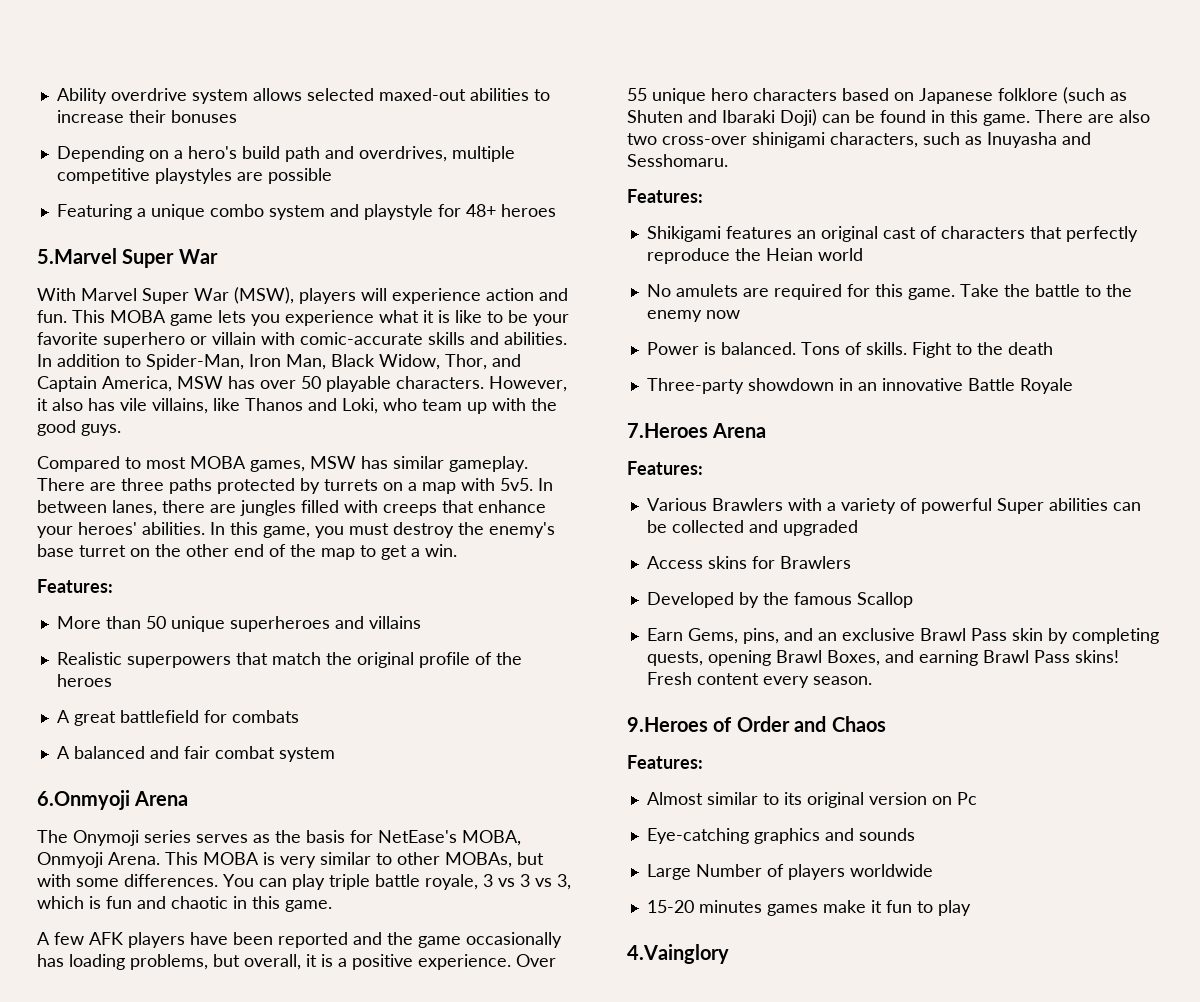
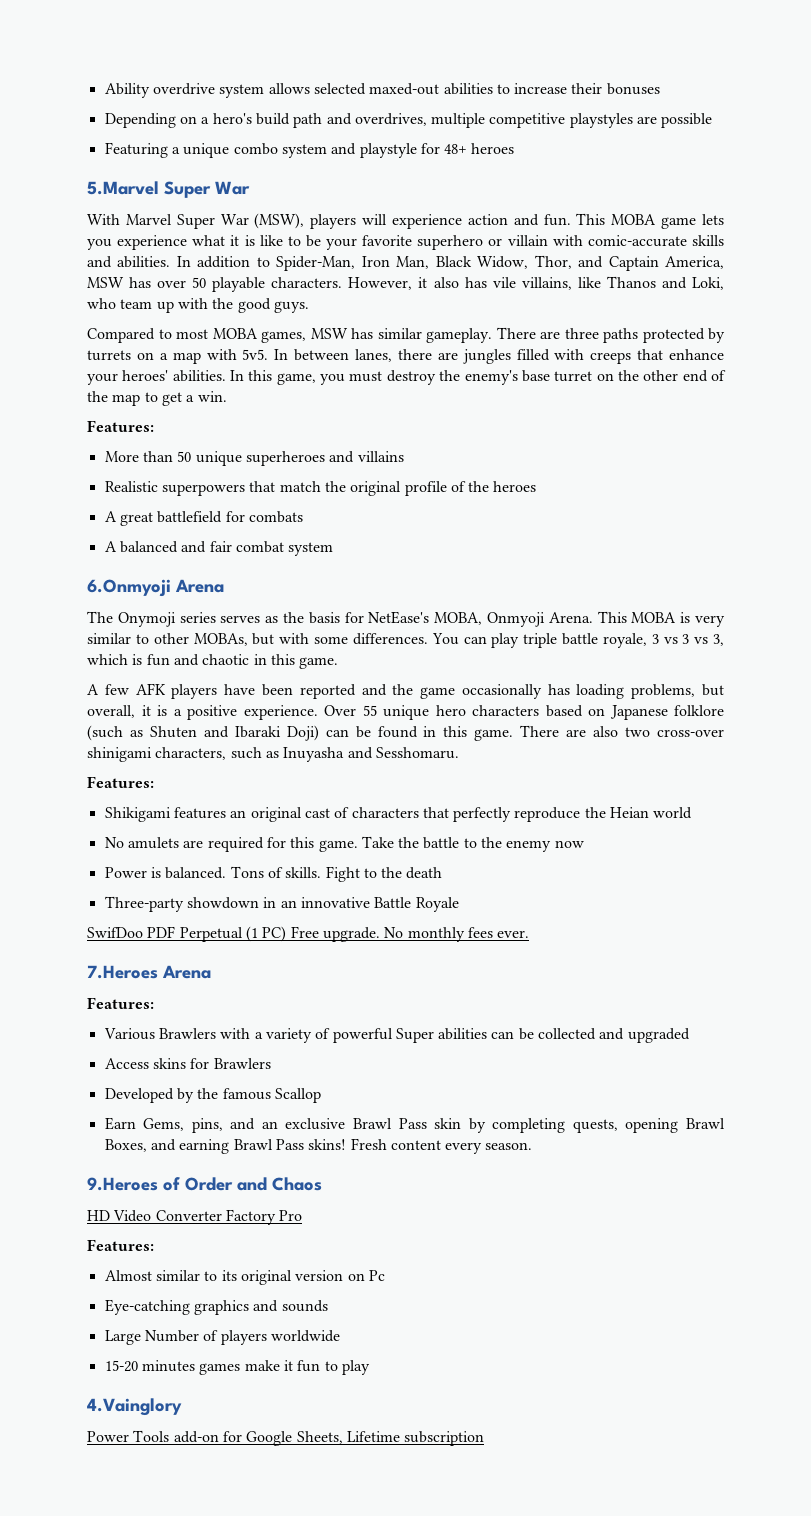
(1073, 386) none -> [87,926,530,942] // SwifDoo PDF Perpetual (1 PC) Free upgrade. No monthly fees ever.
(886, 724) none -> [87,1209,303,1225] // HD Video Converter Factory Pro
(729, 954) none -> [87,1430,485,1446] // Power Tools add-on for Google Sheets, Lifetime subscription

